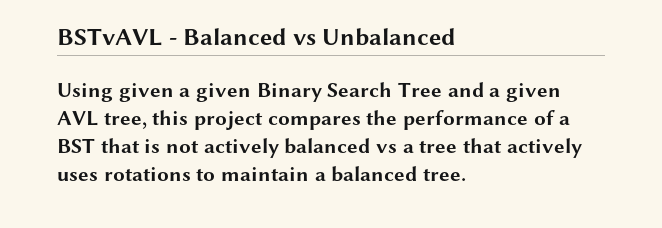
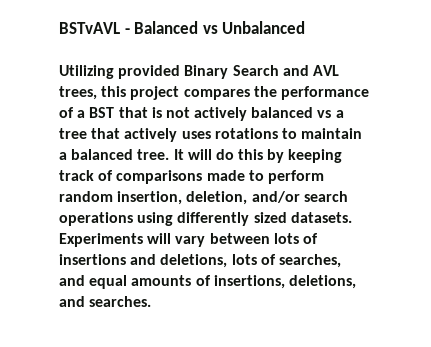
[57,82,562,102] [57,111,147,129] Using given a given Binary Search Tree and a given AVL tree, -> [59,65,339,79] [59,86,97,100] Utilizing provided Binary Search and AVL trees,
(467, 174) none -> [173,149,343,163] [59,170,324,184] [59,191,348,205] [59,212,352,226] [59,233,318,247] [59,254,341,268] [59,275,356,289] [59,296,152,307] It will do this by keeping track of comparisons made to perform random insertion, deletion, and/or search operations using differently sized datasets. Experiments will vary between lots of insertions and deletions, lots of searches, and equal amounts of insertions, deletions, and searches.

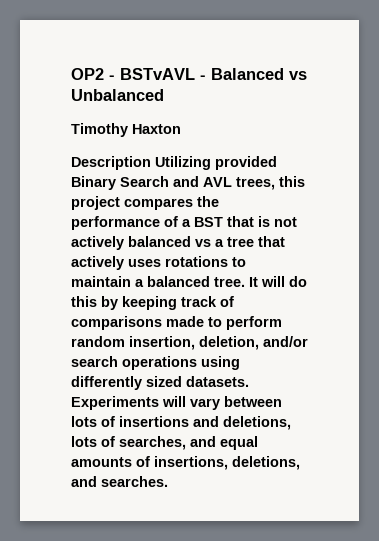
(59, 28) none -> [71,68,115,80] OP2 -
(306, 27) none -> [71,123,181,137] [71,156,151,170] Timothy Haxton // Description

